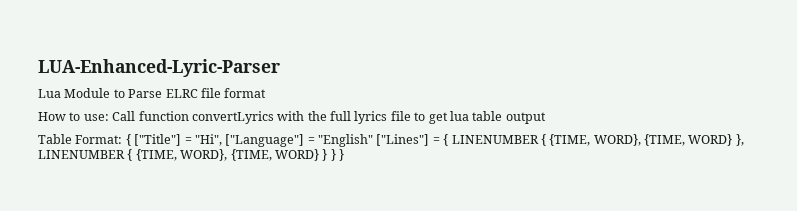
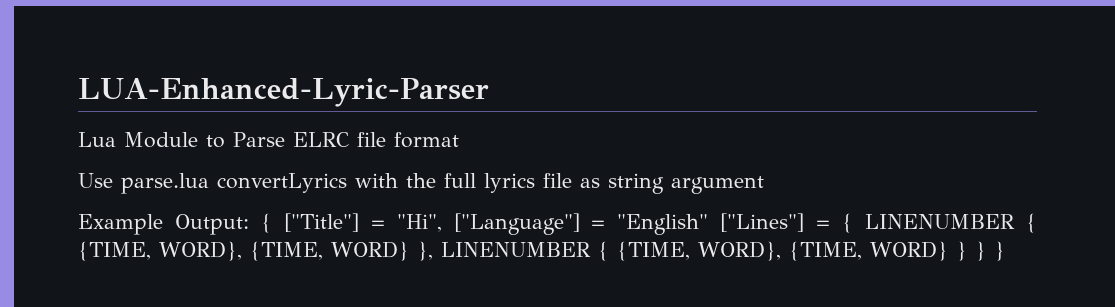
[38,111,189,121] How to use: Call function -> [78,173,209,194] Use parse.lua
[414,111,546,124] [38,134,123,144] to get lua table output // Table Format: -> [579,173,764,194] [78,214,249,235] as string argument // Example Output:

